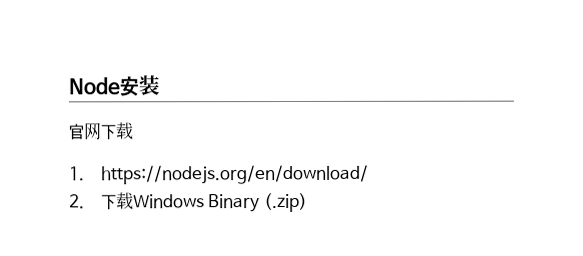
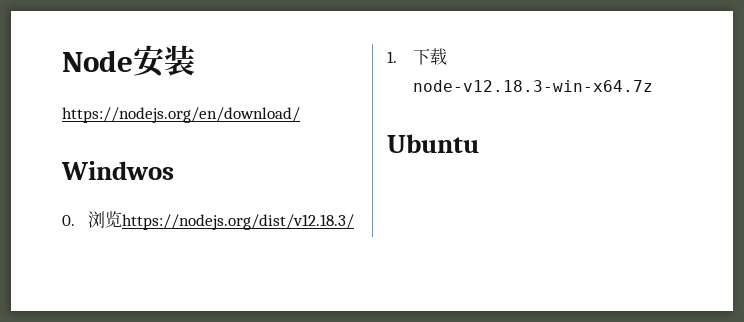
[68,122,134,141] [69,164,369,185] [69,192,308,213] 官网下载 // 1. https://nodejs.org/en/download/ // 2.下载Windows Binary (.zip) -> [62,107,300,123] [61,161,174,180] [62,211,355,230] [387,48,448,65] [413,80,654,92] [387,134,479,153] https://nodejs.org/en/download/ // Windwos // 0.浏览https://nodejs.org/dist/v12.18.3/ // 1.下载node-v12.18.3-win-x64.7z // Ubuntu

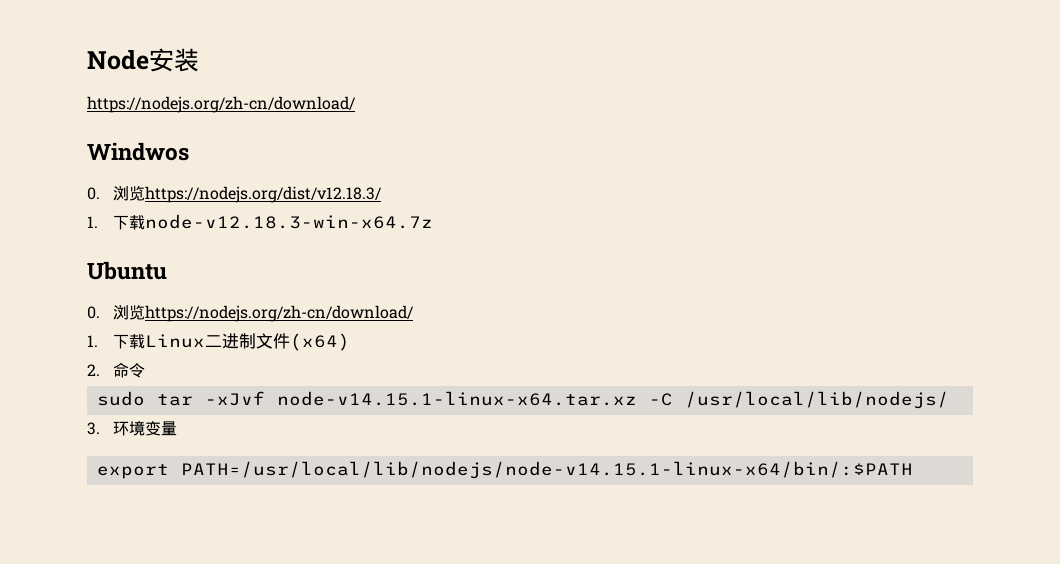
[62,107,300,123] https://nodejs.org/en/download/ -> [87,96,356,113] https://nodejs.org/zh-cn/download/
(479, 143) none -> [87,304,415,322] [87,333,351,351] [87,362,146,378] [96,391,949,409] [87,420,178,436] [96,461,913,479] // 0.浏览https://nodejs.org/zh-cn/download/ // 1.下载Linux二进制文件(x64) // 2.命令 // sudo tar -xJvf node-v14.15.1-linux-x64.tar.xz -C /usr/local/lib/nodejs/ // 3.环境变量 // export PATH=/usr/local/lib/nodejs/node-v14.15.1-linux-x64/bin/:$PATH

